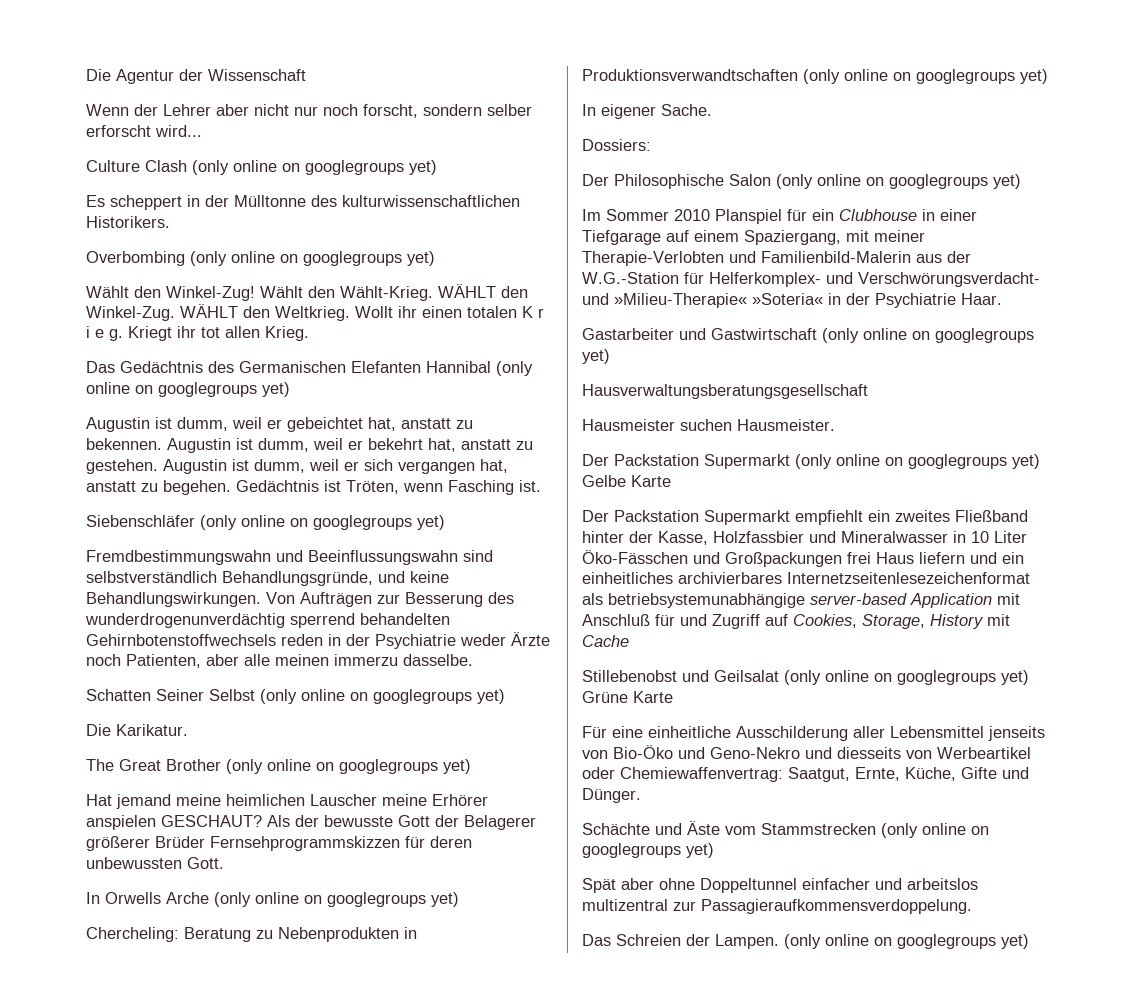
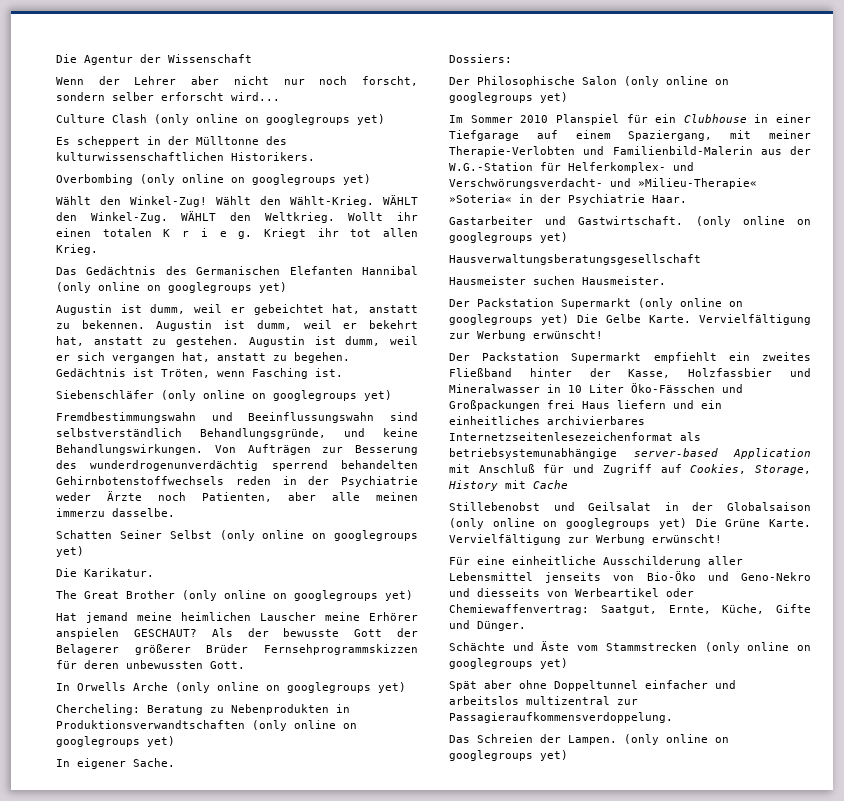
[711,328,817,340] Gastwirtschaft -> [578,216,684,225] Gastwirtschaft.
[582,475,671,487] Gelbe Karte -> [577,314,811,325] [449,330,603,341] Die Gelbe Karte. Vervielfältigung zur Werbung erwünscht!
[784,670,1029,685] [582,691,673,703] (only online on googlegroups yet) Grüne Karte -> [664,502,811,511] [449,518,811,529] [449,534,722,545] in der Globalsaison (only online on googlegroups yet) Die Grüne Karte. Vervielfältigung zur Werbung erwünscht!

